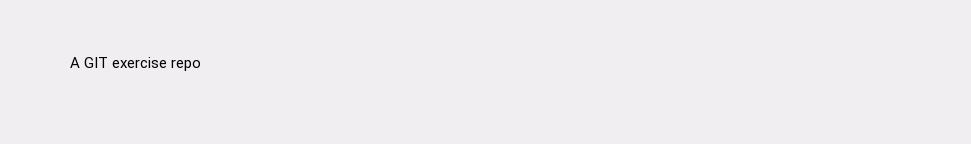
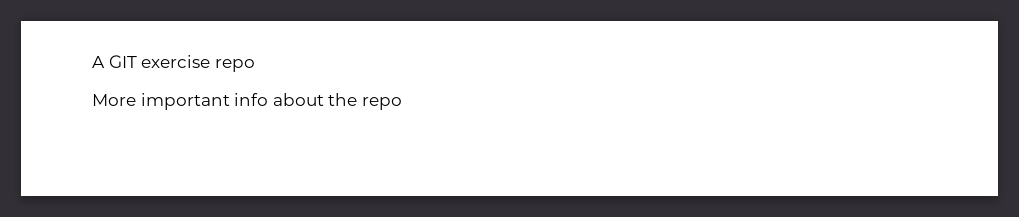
(202, 65) none -> [92,93,402,110] // More important info about the repo

